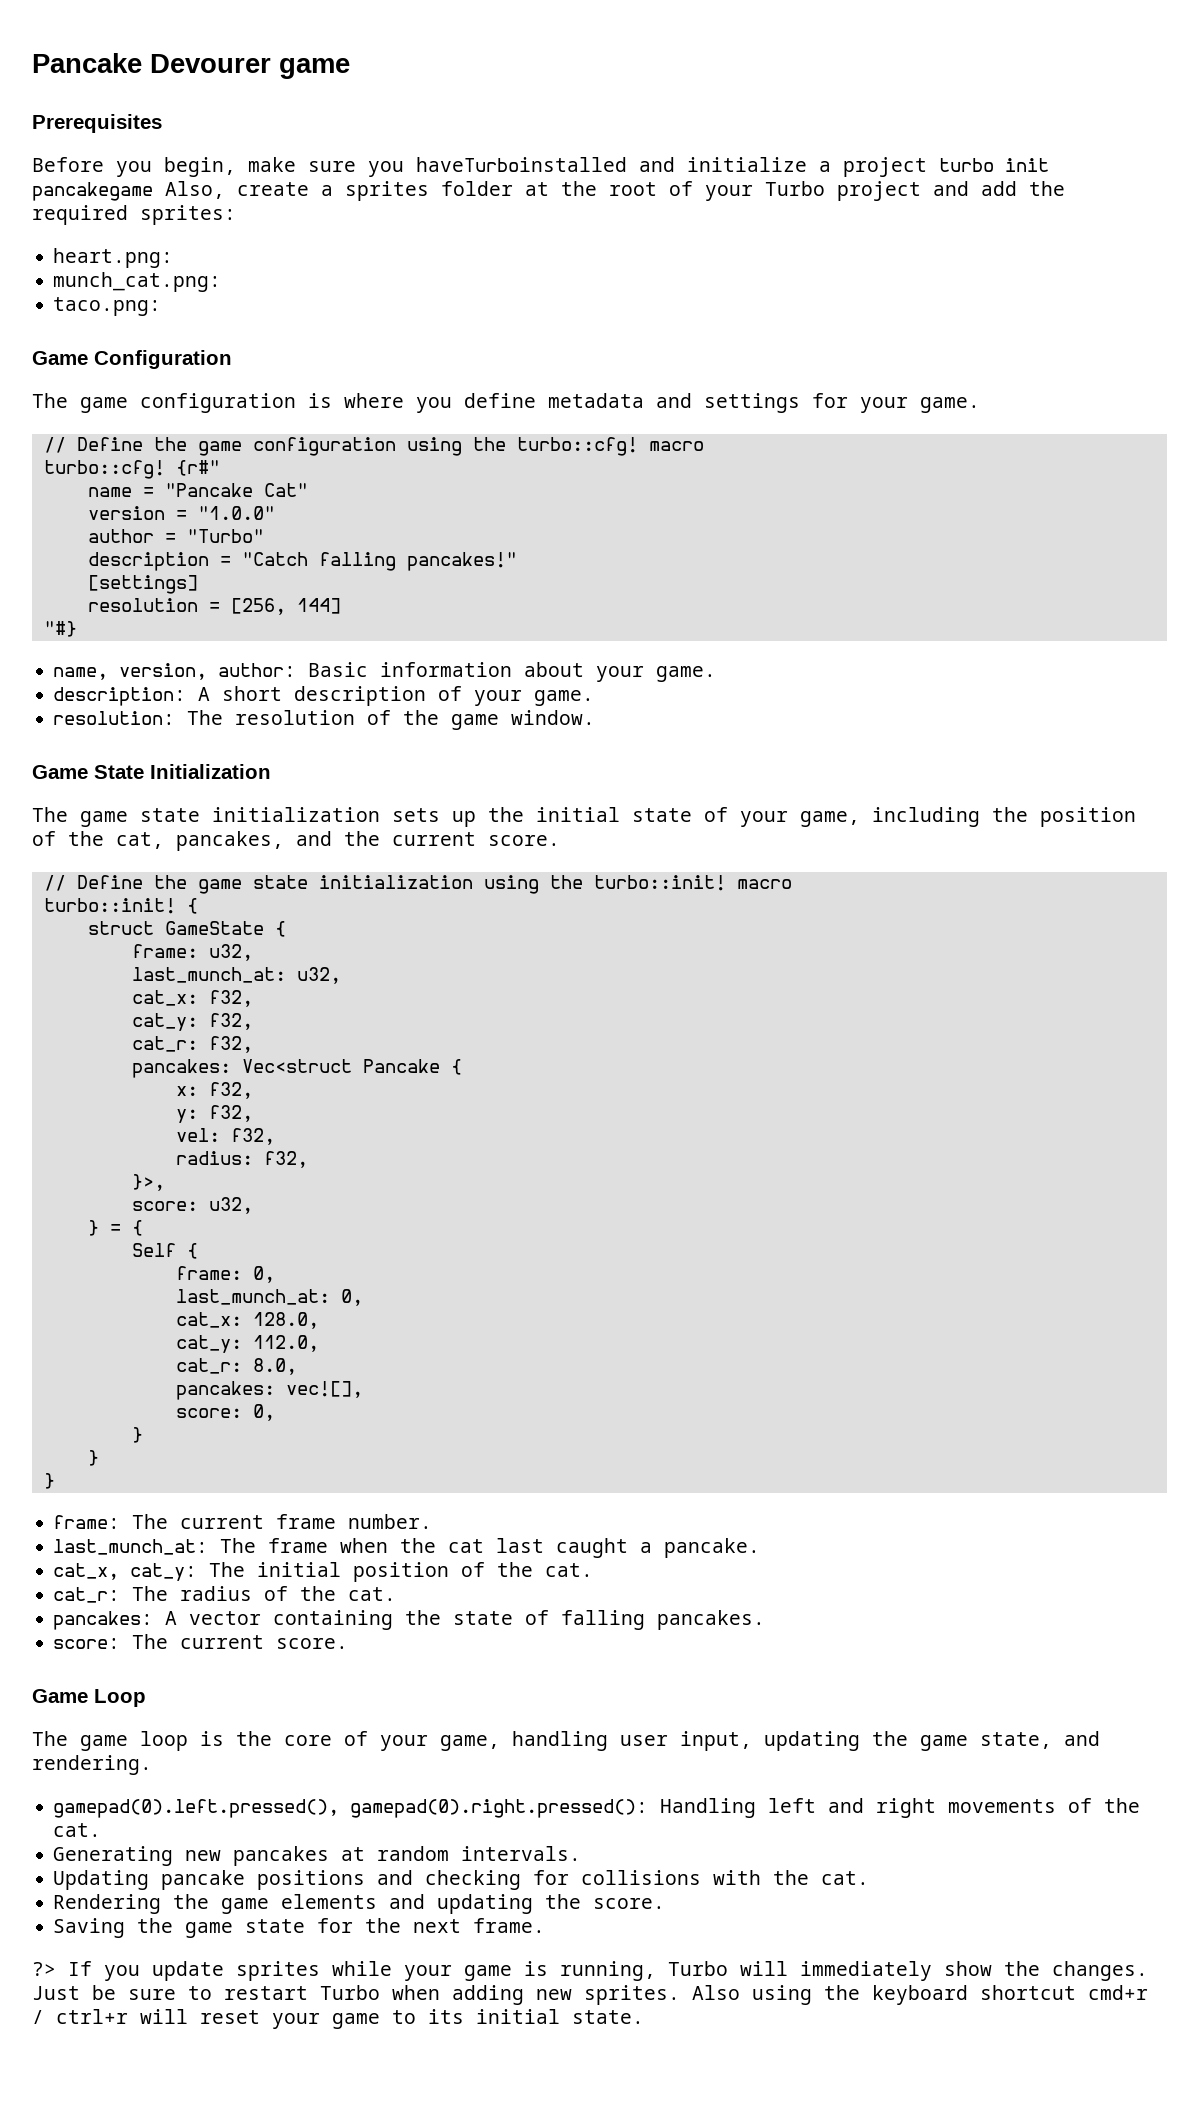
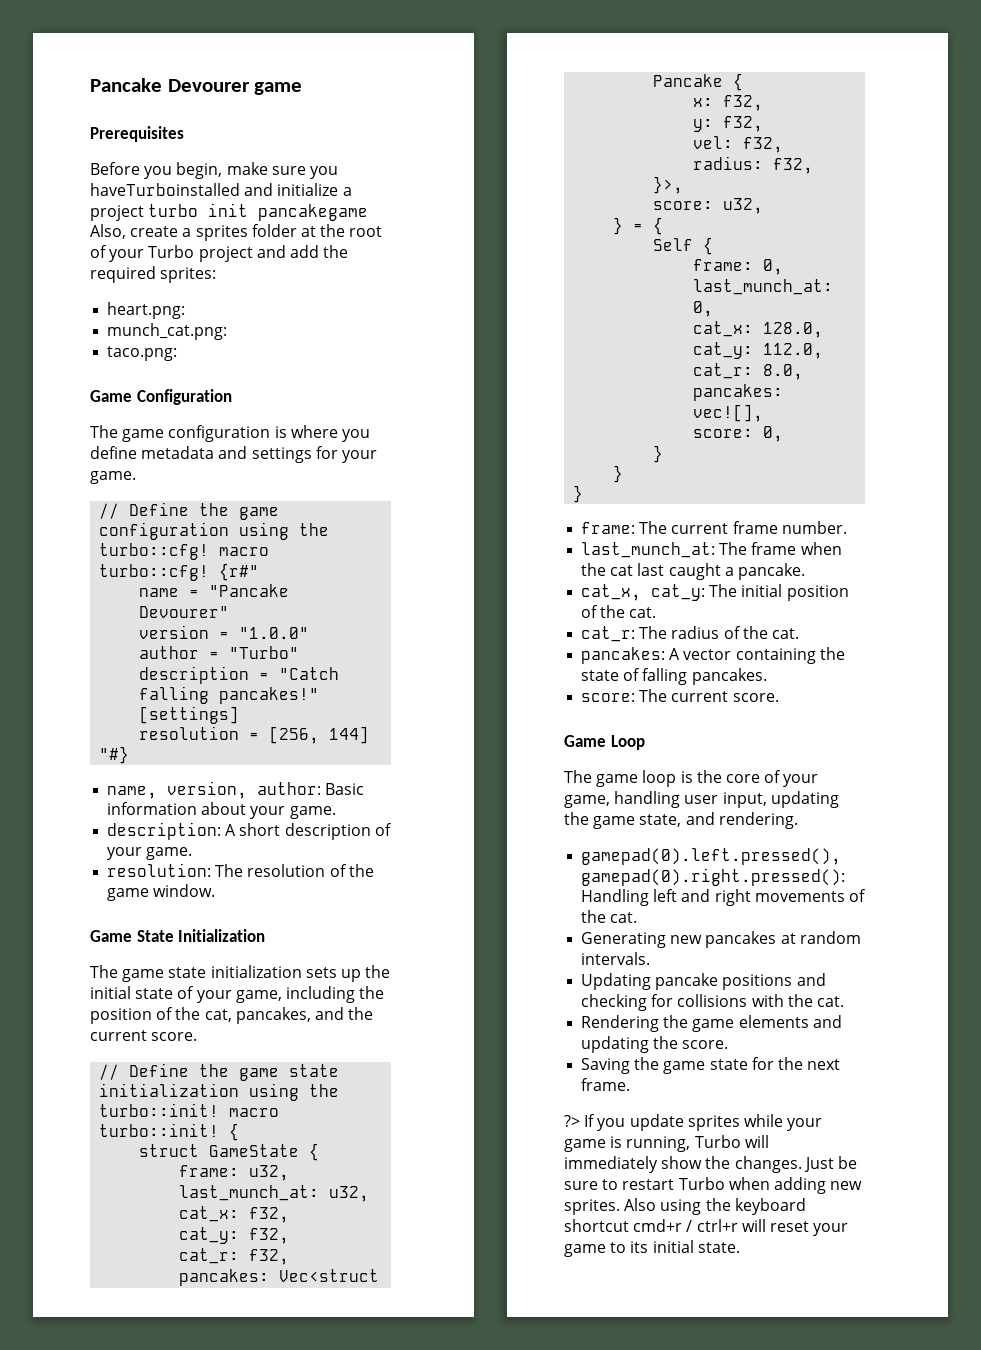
[263,483,308,497] Cat" -> [139,606,230,618] Devourer"

